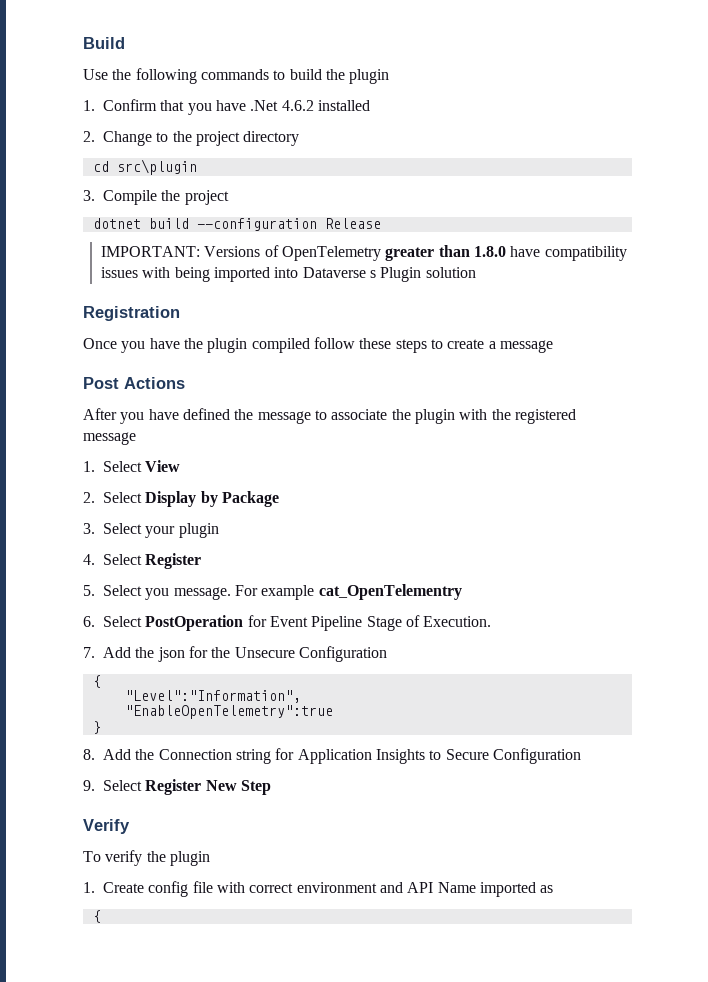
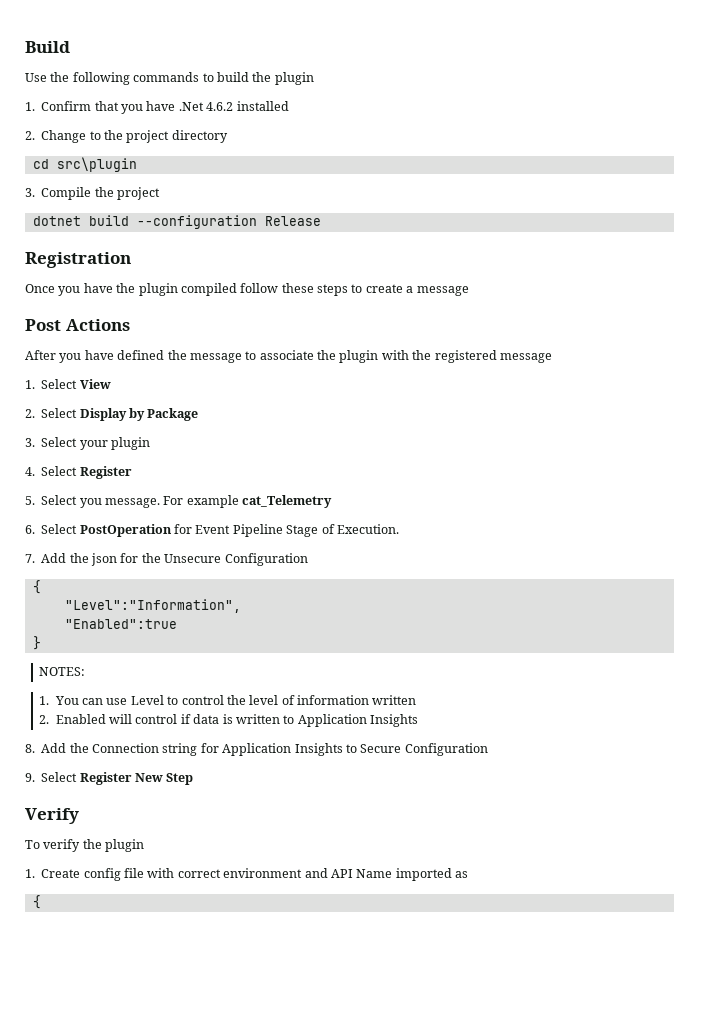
[101,245,627,261] [101,267,476,282] // IMPORTANT: Versions of OpenTelemetry greater than 1.8.0 have compatibility issues with being imported into Dataverse s Plugin solution -> (321, 221) none
[318,584,462,600] cat_OpenTelementry -> [242,495,333,508] cat_Telemetry
[124,705,333,719] "EnableOpenTelemetry":true -> [64,619,177,629] "Enabled":true
(101, 727) none -> [39,667,86,676] [39,695,417,705] [39,714,418,727] // NOTES: // 1. You can use Level to control the level of information written // 2. Enabled will control if data is written to Application Insights

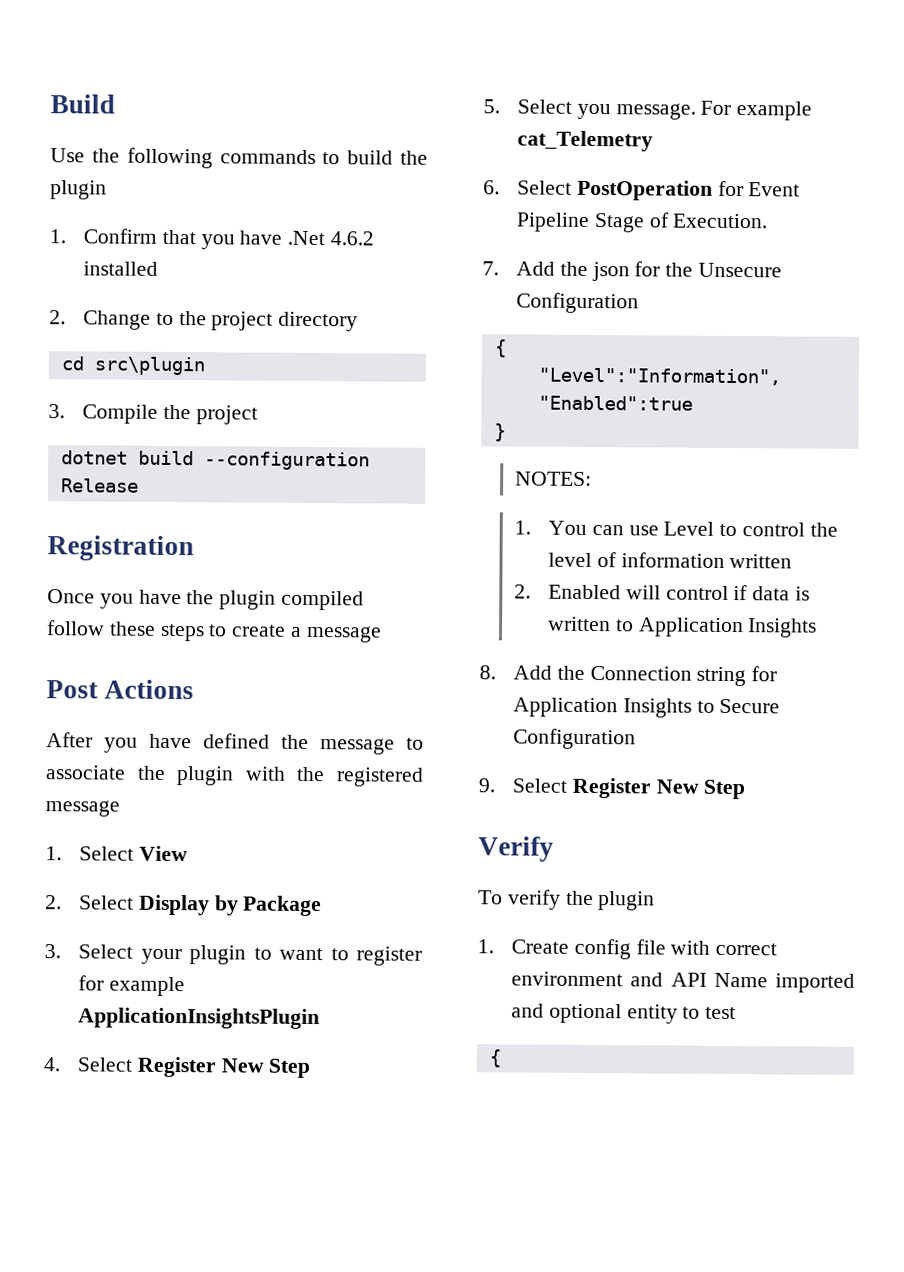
(150, 443) none -> [253,946,422,966] [78,975,185,997] [78,1007,321,1030] to want to register for example ApplicationInsightsPlugin
(132, 472) none -> [220,1058,311,1079] New Step
[455,871,468,878] as -> [511,1003,737,1024] and optional entity to test

